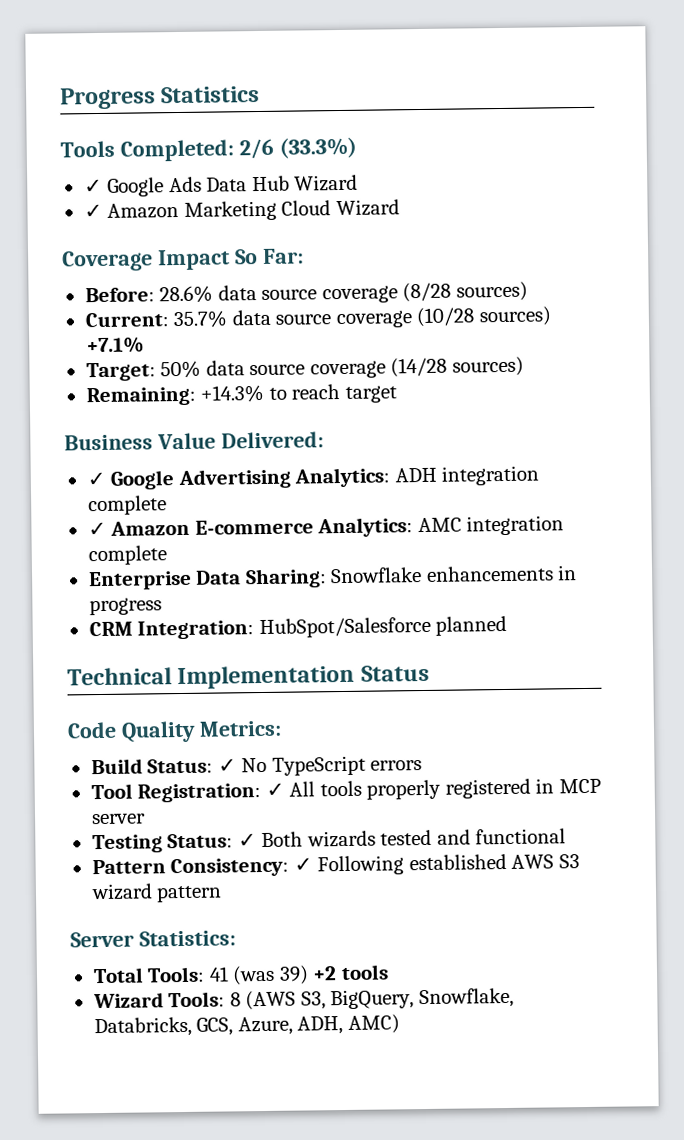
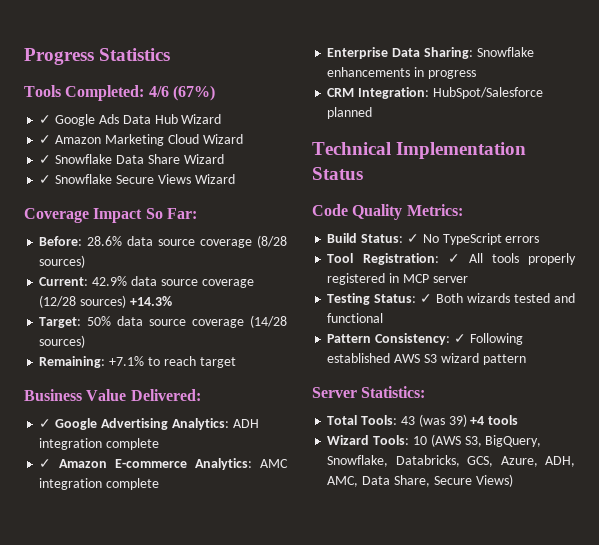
[238,136,357,160] 2/6 (33.3%) -> [148,85,215,101] 4/6 (67%)
(400, 208) none -> [39,154,224,164] [39,174,235,184] // ✓ Snowflake Data Share Wizard // ✓ Snowflake Secure Views Wizard
[173,306,551,329] [85,336,145,354] 35.7% data source coverage (10/28 sources) +7.1% -> [92,276,254,288] [39,295,172,308] 42.9% data source coverage (12/28 sources) +14.3%
[200,384,265,403] +14.3% -> [109,356,145,366] +7.1%
[208,966,229,982] 41 -> [400,416,415,425] 43
[312,966,338,981] +2 -> [470,416,485,425] +4
[229,992,241,1007] 8 -> [412,436,427,445] 10
[347,1014,400,1034] AMC) -> [327,474,513,487] AMC, Data Share, Secure Views)

